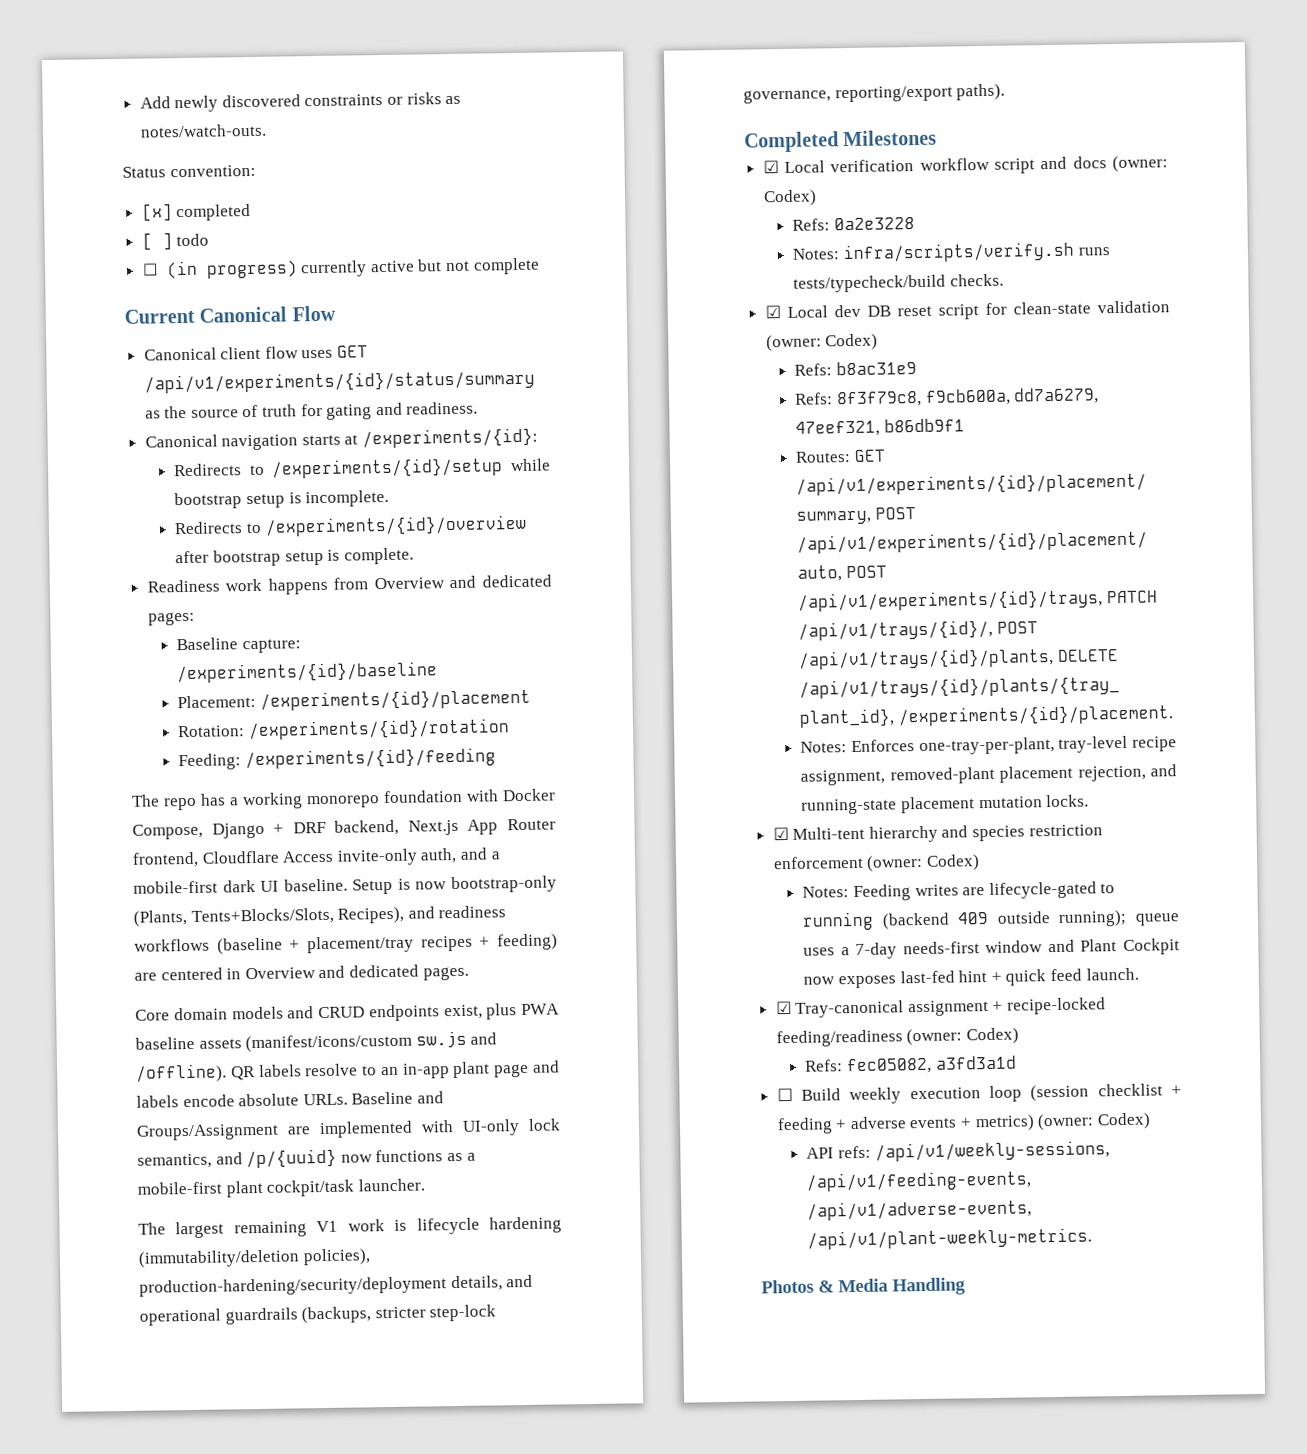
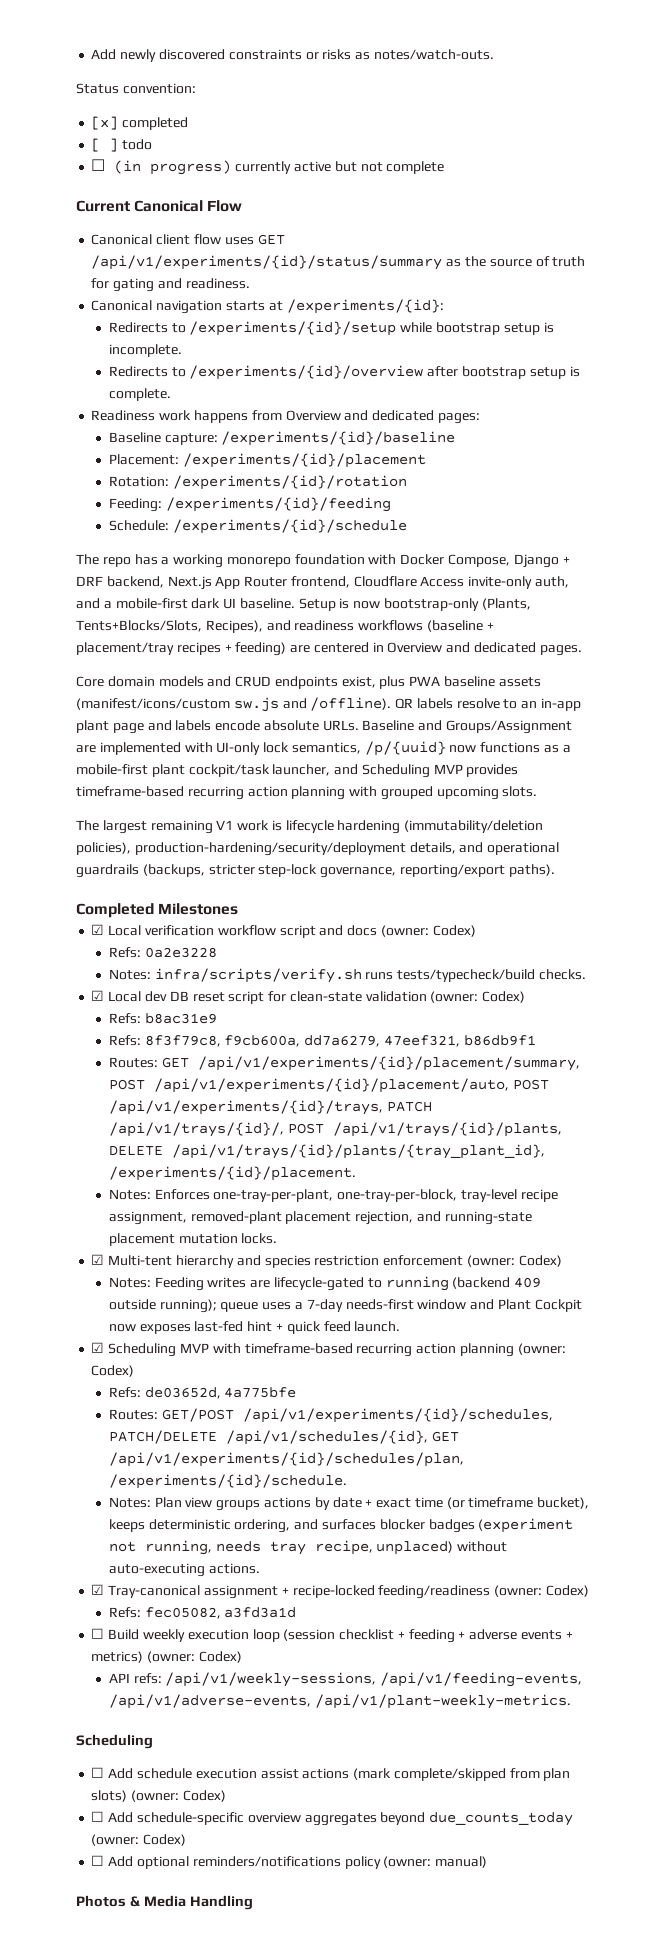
(497, 758) none -> [108,519,407,534] // Schedule: /experiments/{id}/schedule
[215,1152,243,1165] and -> (361, 748) none
[357,1178,425,1192] launcher. -> [272,764,519,778] [76,786,538,800] launcher, and Scheduling MVP provides timeframe-based recurring action planning with grouped upcoming slots.
(1055, 746) none -> [337,1189,458,1202] one-tray-per-block,
(1139, 974) none -> [91,1342,566,1357] [91,1365,135,1377] [108,1387,297,1399] [108,1408,553,1423] [108,1430,459,1445] [108,1452,464,1467] [108,1474,347,1489] [108,1497,590,1511] [108,1518,574,1533] [108,1540,508,1555] [108,1563,260,1577] // ☑ Scheduling MVP with timeframe-based recurring action planning (owner: Codex) // Refs: de03652d, 4a775bfe // Routes: GET/POST /api/v1/experiments/{id}/schedules, PATCH/DELETE /api/v1/schedules/{id}, GET /api/v1/experiments/{id}/schedules/plan, /experiments/{id}/schedule. // Notes: Plan view groups actions by date + exact time (or timeframe bucket), keeps deterministic ordering, and surfaces blocker badges (experiment not running, needs tray recipe, unplaced) without auto-executing actions.
(1093, 1238) none -> [76,1734,153,1749] [91,1767,571,1781] [91,1790,226,1802] [91,1811,574,1826] [91,1834,187,1846] [91,1855,488,1869] // Scheduling // ☐ Add schedule execution assist actions (mark complete/skipped from plan slots) (owner: Codex) // ☐ Add schedule-specific overview aggregates beyond due_counts_today (owner: Codex) // ☐ Add optional reminders/notifications policy (owner: manual)

